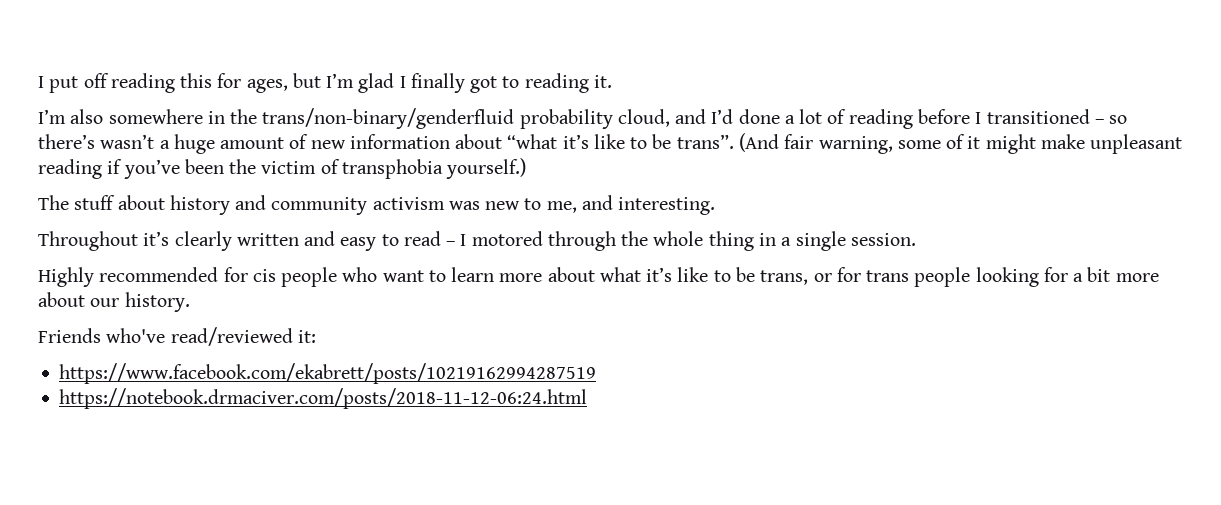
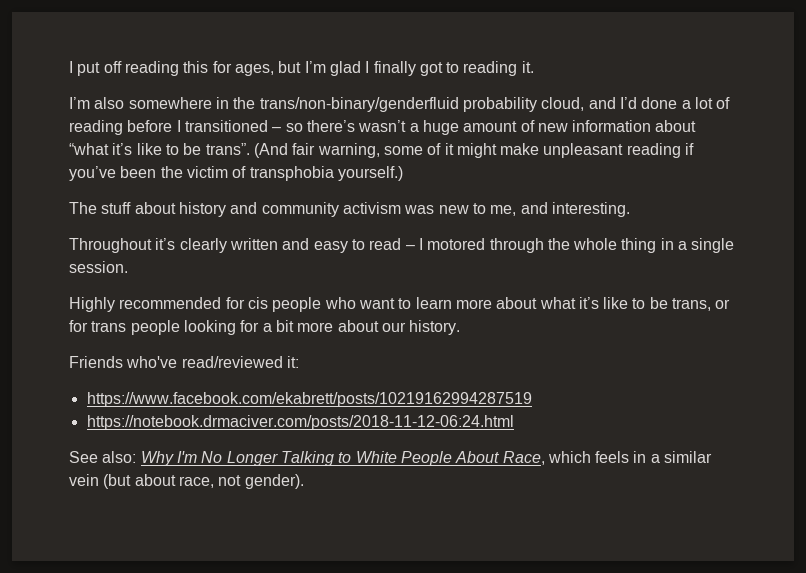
(588, 398) none -> [69,451,713,466] [69,474,304,489] // See also: Why I'm No Longer Talking to White People About Race, which feels in a similar vein (but about race, not gender).

